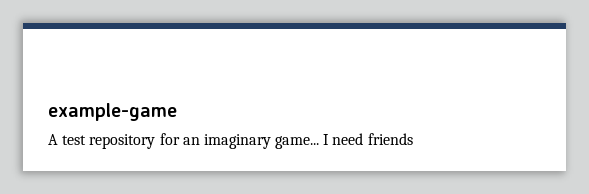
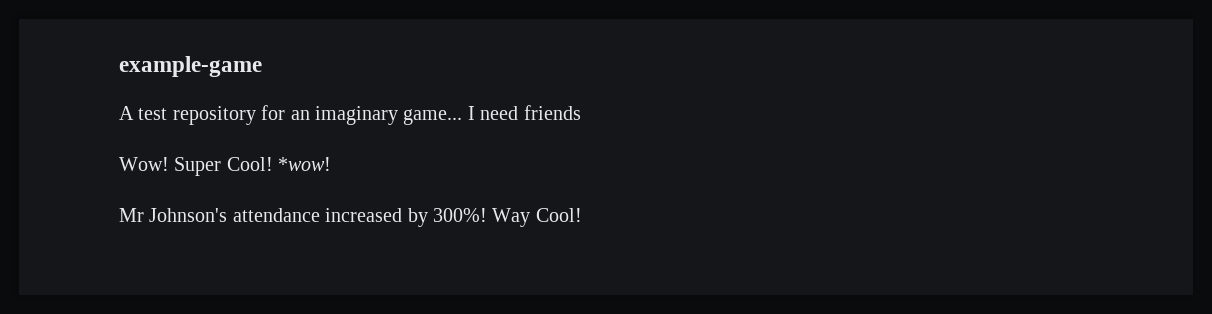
(413, 139) none -> [119,157,332,176] [119,208,582,227] // Wow! Super Cool! *wow! // Mr Johnson's attendance increased by 300%! Way Cool!

